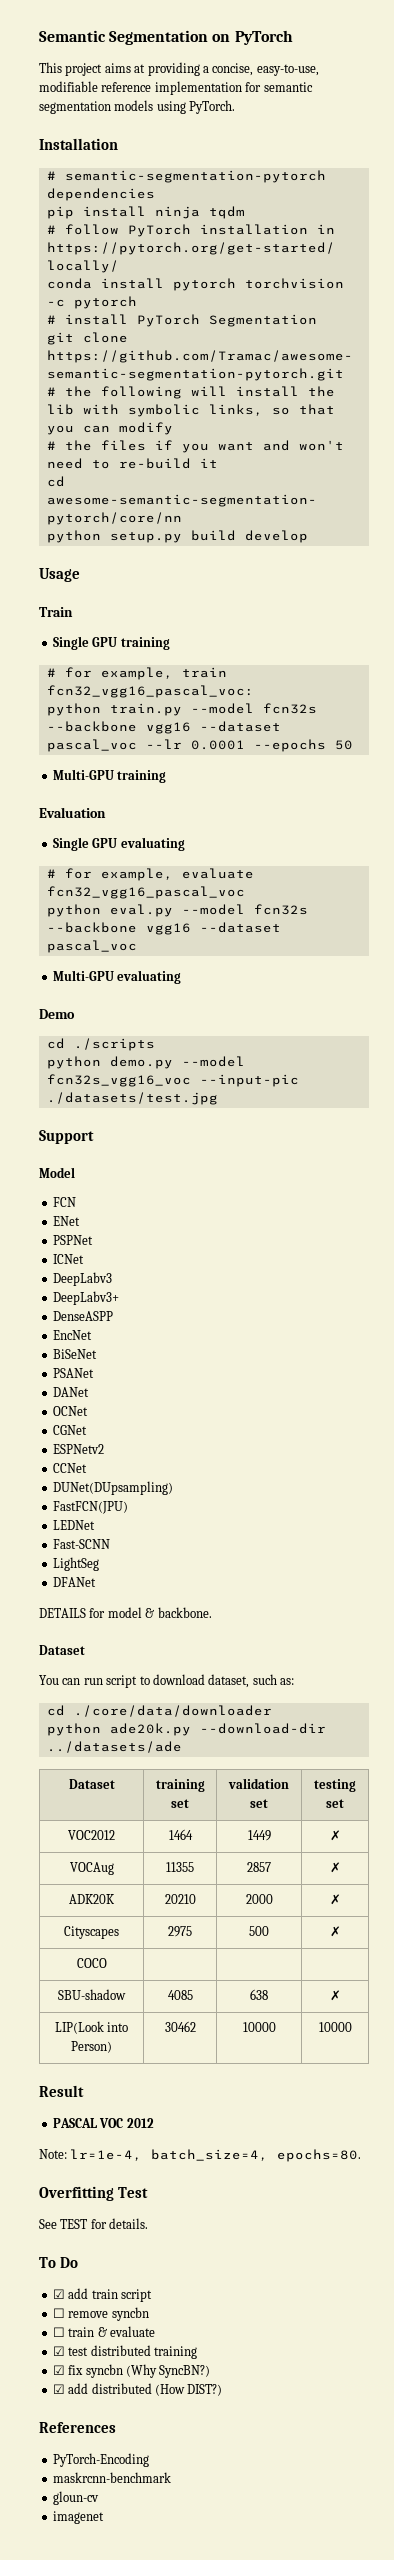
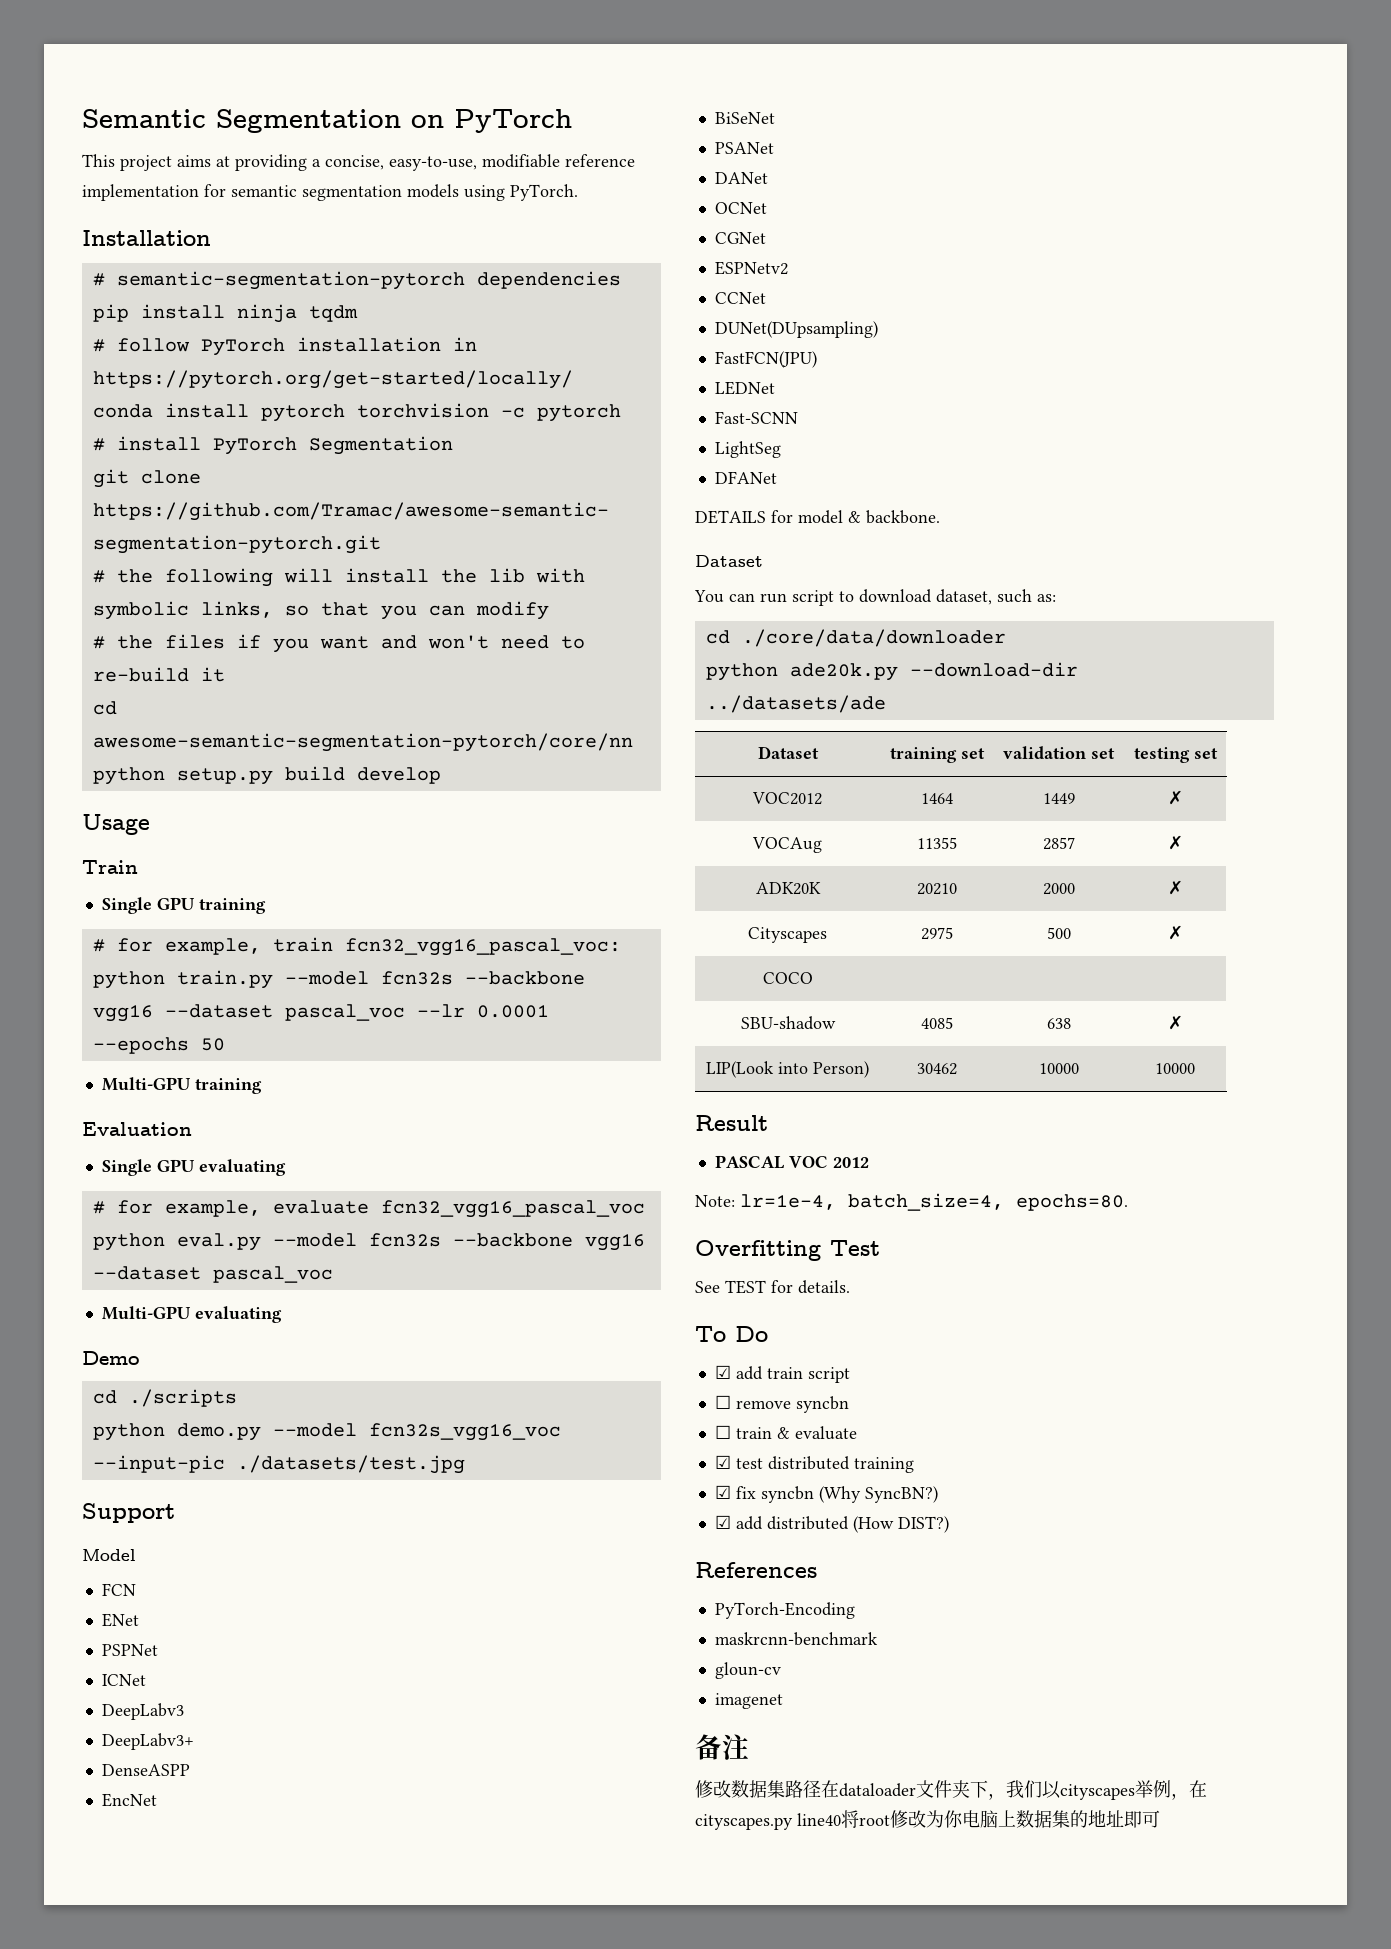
(104, 2517) none -> [695,1734,749,1760] [695,1780,1207,1800] [695,1810,1160,1830] // 备注 // 修改数据集路径在dataloader文件夹下，我们以cityscapes举例，在cityscapes.py line40将root修改为你电脑上数据集的地址即可

